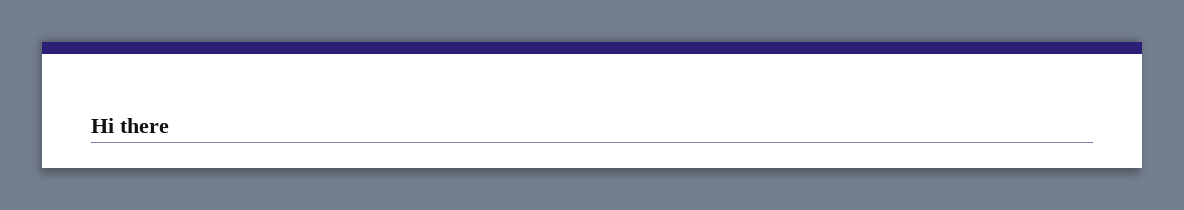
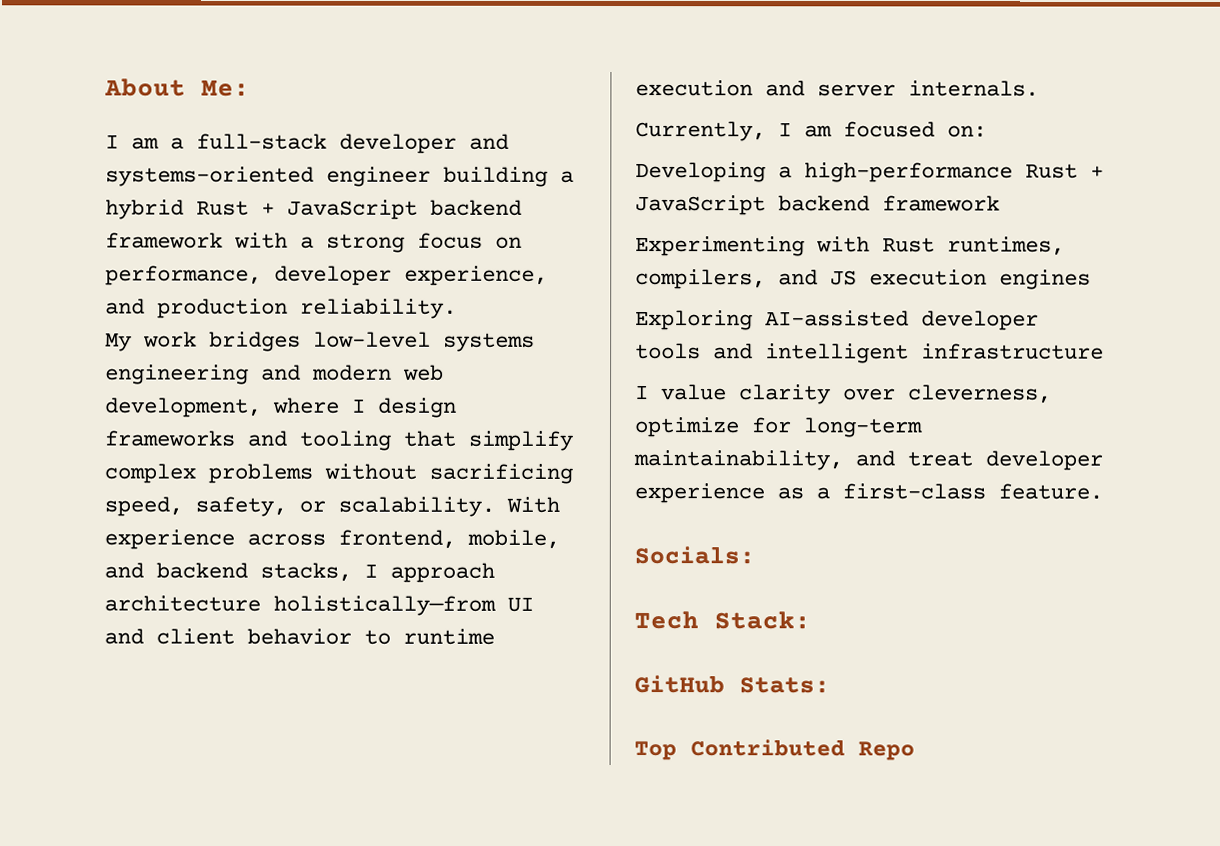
[91,118,169,133] Hi there -> [104,78,250,97] [105,133,509,154] [105,166,574,187] [105,199,522,220] [105,232,522,253] [105,265,548,286] [105,298,457,319] [105,331,535,352] [105,364,444,385] [105,397,457,418] [104,430,573,451] [104,463,573,484] [104,496,560,517] [104,529,560,550] [104,562,495,583] [104,595,534,616] [104,628,495,645] [635,80,1039,97] [635,121,987,142] [635,162,1104,183] [635,195,1000,216] [635,236,1065,257] [635,269,1091,290] [635,310,1039,331] [635,343,1104,364] [635,384,1052,405] [634,417,923,438] [633,450,1103,471] [634,483,1103,504] [634,546,755,565] [634,611,811,630] [634,675,830,694] [634,739,915,761] About Me: // I am a full-stack developer and systems-oriented engineer building a hybrid Rust + JavaScript backend framework with a strong focus on performance, developer experience, and production reliability. // My work bridges low-level systems engineering and modern web development, where I design frameworks and tooling that simplify complex problems without sacrificing speed, safety, or scalability. With experience across frontend, mobile, and backend stacks, I approach architecture holistically—from UI and client behavior to runtime execution and server internals. // Currently, I am focused on: // Developing a high-performance Rust + JavaScript backend framework // Experimenting with Rust runtimes, compilers, and JS execution engines // Exploring AI-assisted developer tools and intelligent infrastructure // I value clarity over cleverness, optimize for long-term maintainability, and treat developer experience as a first-class feature. // Socials: // Tech Stack: // GitHub Stats: // Top Contributed Repo

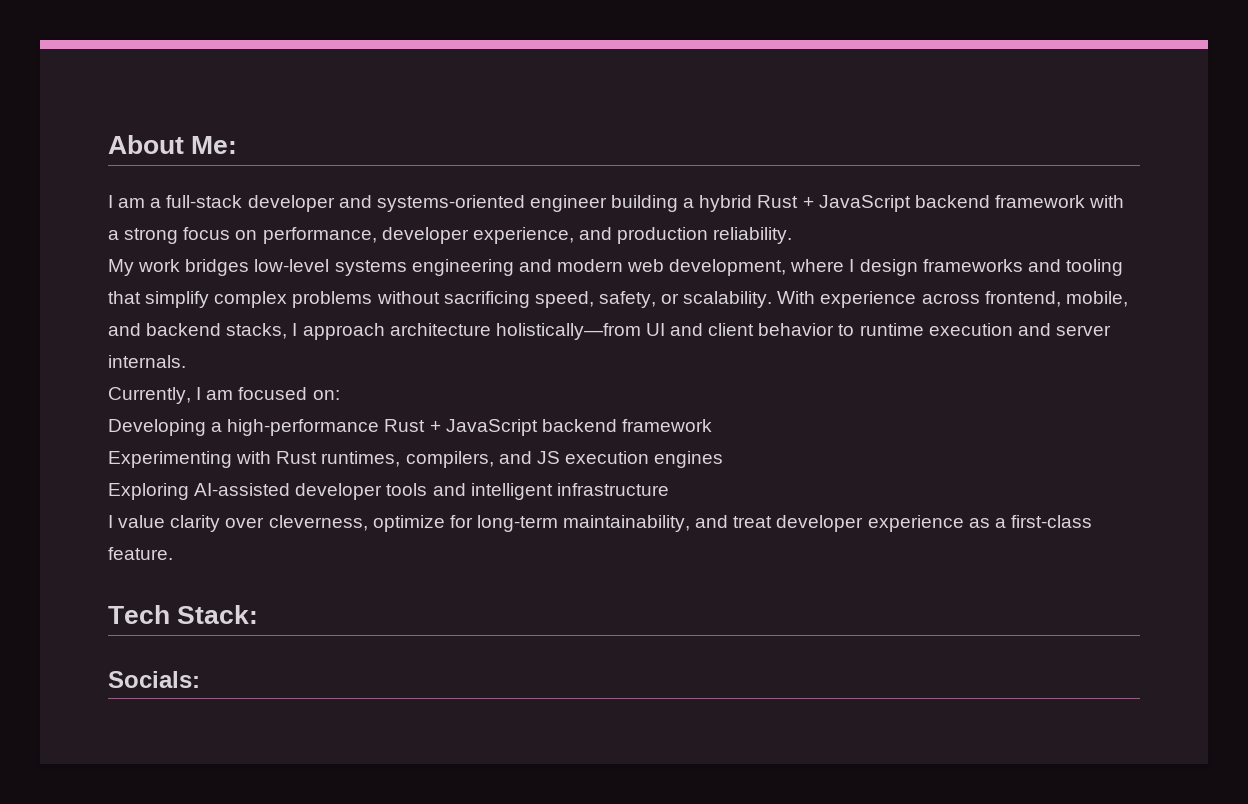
[634,546,755,565] // Socials: -> (173, 553) none
[634,675,830,694] [634,739,915,761] GitHub Stats: // Top Contributed Repo -> [108,671,200,688] Socials:

